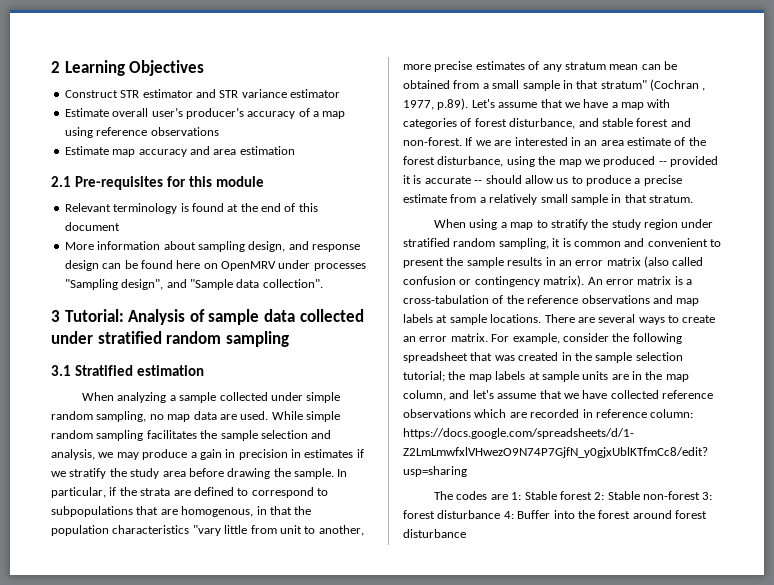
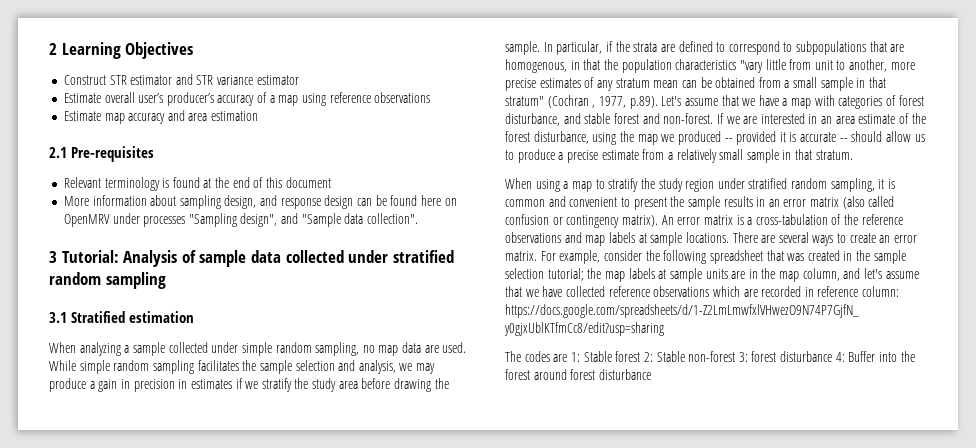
[166,176,264,187] for this module -> (155, 154) none

